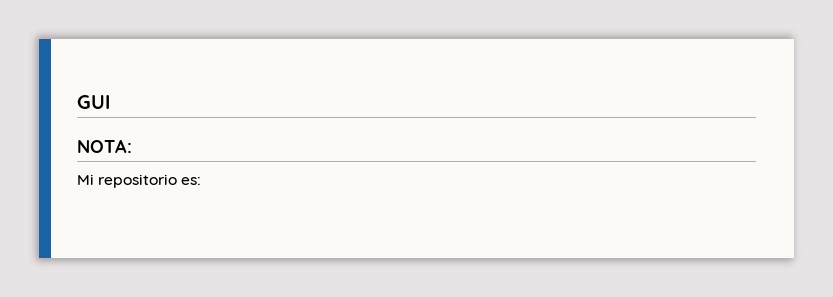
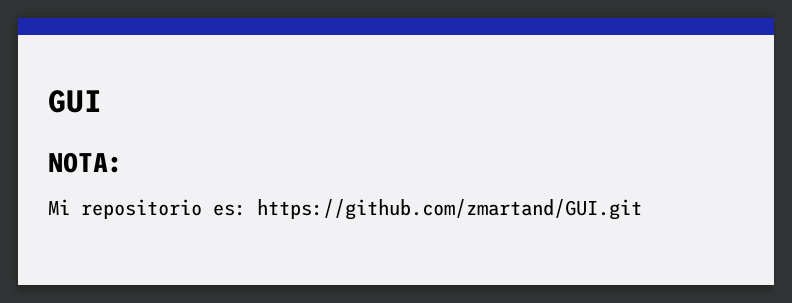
(202, 181) none -> [257,199,642,220] https://github.com/zmartand/GUI.git

